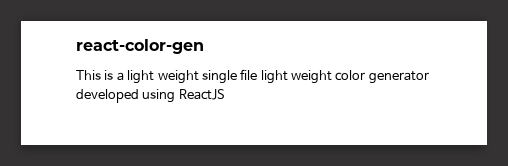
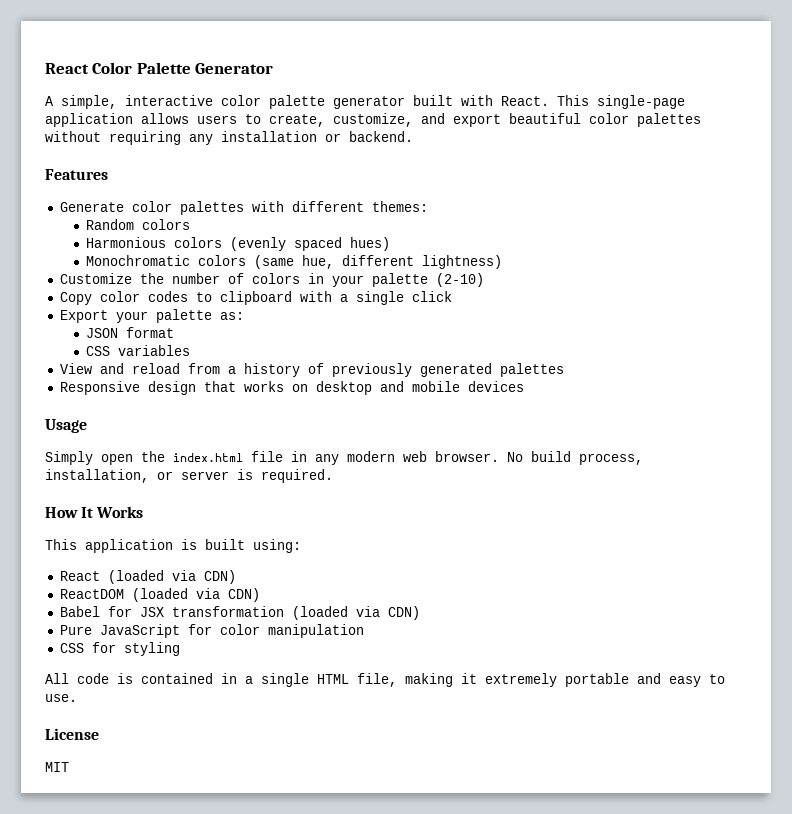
[76,39,204,54] [76,69,429,84] [76,89,225,103] react-color-gen // This is a light weight single file light weight color generator developed using ReactJS -> [45,62,274,74] [45,95,685,109] [45,113,701,127] [45,131,413,145] [45,169,108,180] [59,201,428,215] [86,219,191,230] [86,237,391,251] [86,255,503,269] [59,273,484,287] [59,291,452,305] [59,309,244,323] [86,327,175,338] [86,345,191,356] [59,363,564,377] [59,381,524,395] [45,419,87,433] [45,451,643,465] [45,469,333,483] [45,506,144,518] [45,539,301,553] [59,570,236,584] [59,588,260,602] [59,606,420,620] [59,624,364,638] [59,642,180,656] [45,673,725,687] [45,694,77,702] [45,728,99,740] [45,762,69,772] React Color Palette Generator // A simple, interactive color palette generator built with React. This single-page application allows users to create, customize, and export beautiful color palettes without requiring any installation or backend. // Features // Generate color palettes with different themes: // Random colors // Harmonious colors (evenly spaced hues) // Monochromatic colors (same hue, different lightness) // Customize the number of colors in your palette (2-10) // Copy color codes to clipboard with a single click // Export your palette as: // JSON format // CSS variables // View and reload from a history of previously generated palettes // Responsive design that works on desktop and mobile devices // Usage // Simply open the index.html file in any modern web browser. No build process, installation, or server is required. // How It Works // This application is built using: // React (loaded via CDN) // ReactDOM (loaded via CDN) // Babel for JSX transformation (loaded via CDN) // Pure JavaScript for color manipulation // CSS for styling // All code is contained in a single HTML file, making it extremely portable and easy to use. // License // MIT

